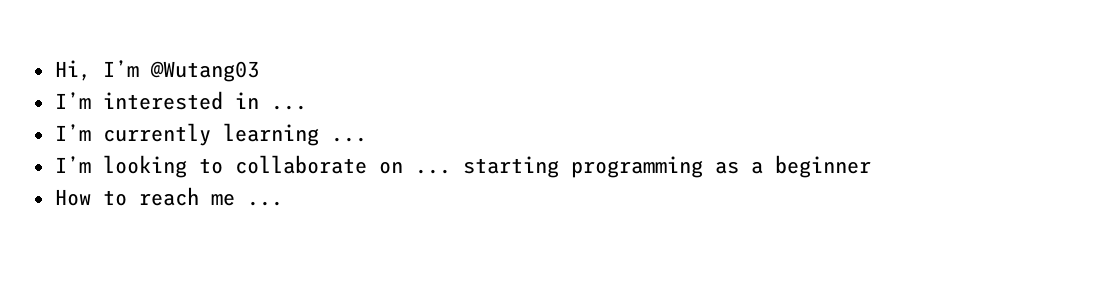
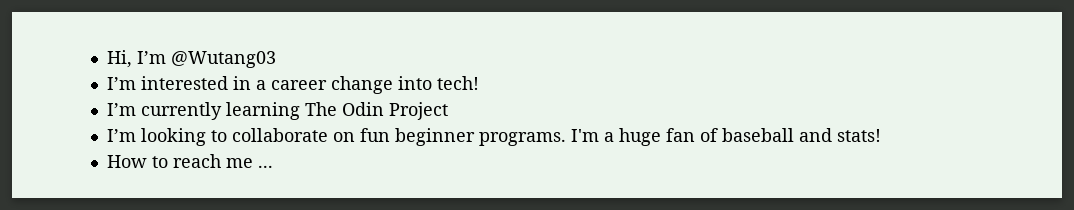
[270,105,307,110] ... -> [255,76,479,94] a career change into tech!
[330,137,367,142] ... -> [304,102,448,120] The Odin Project
[414,155,871,178] ... starting programming as a beginner -> [359,128,881,146] fun beginner programs. I'm a huge fan of baseball and stats!

